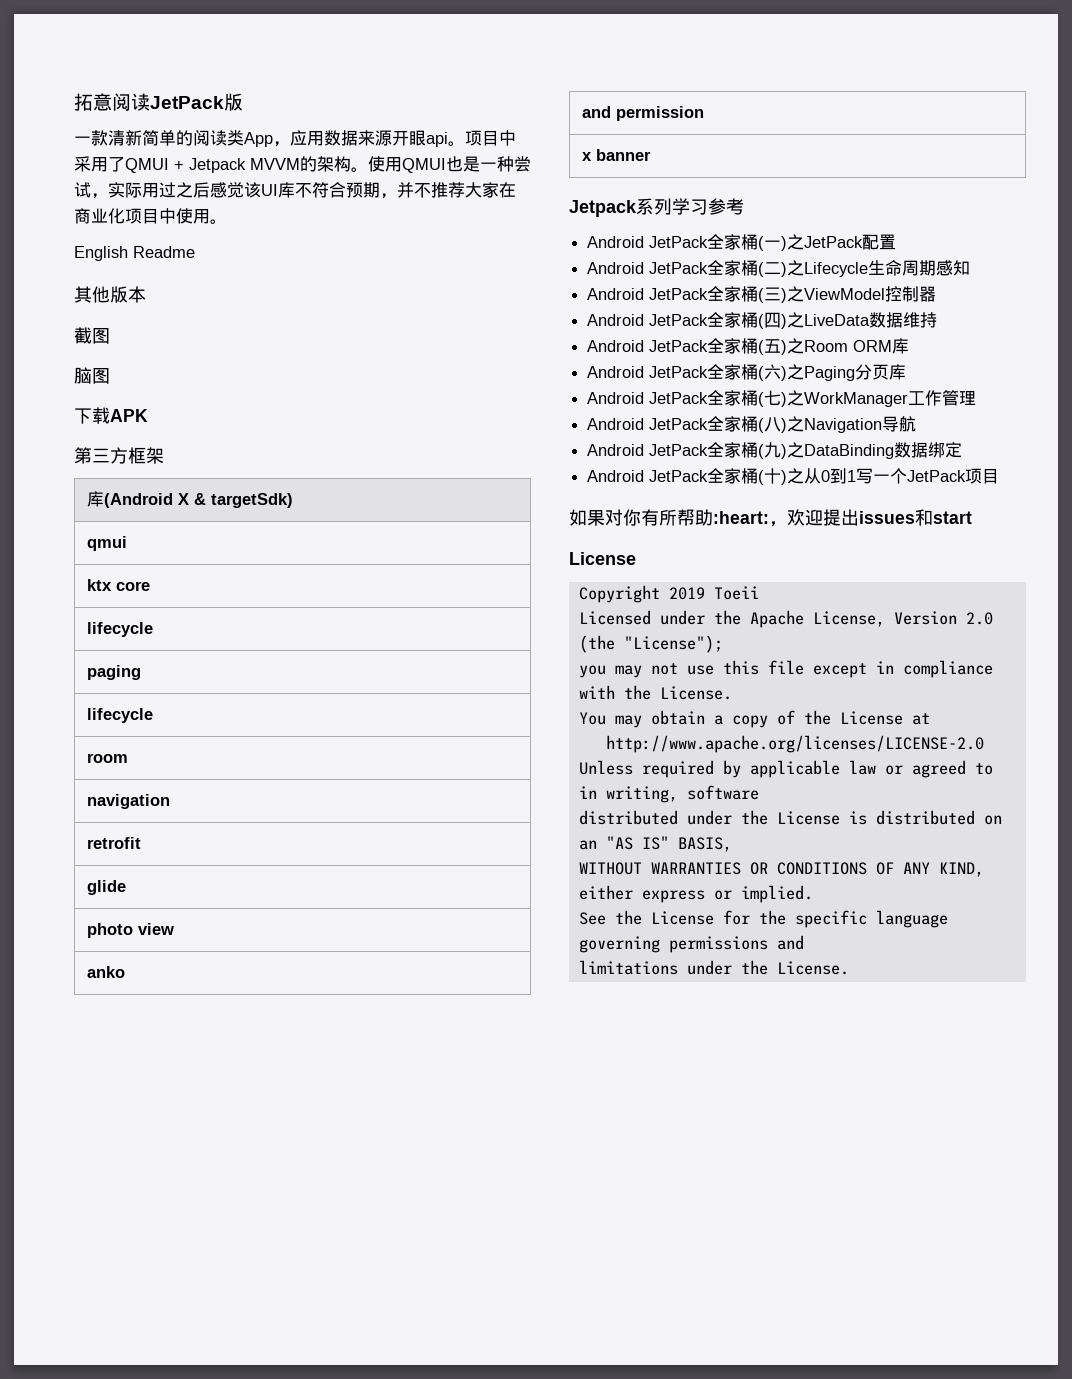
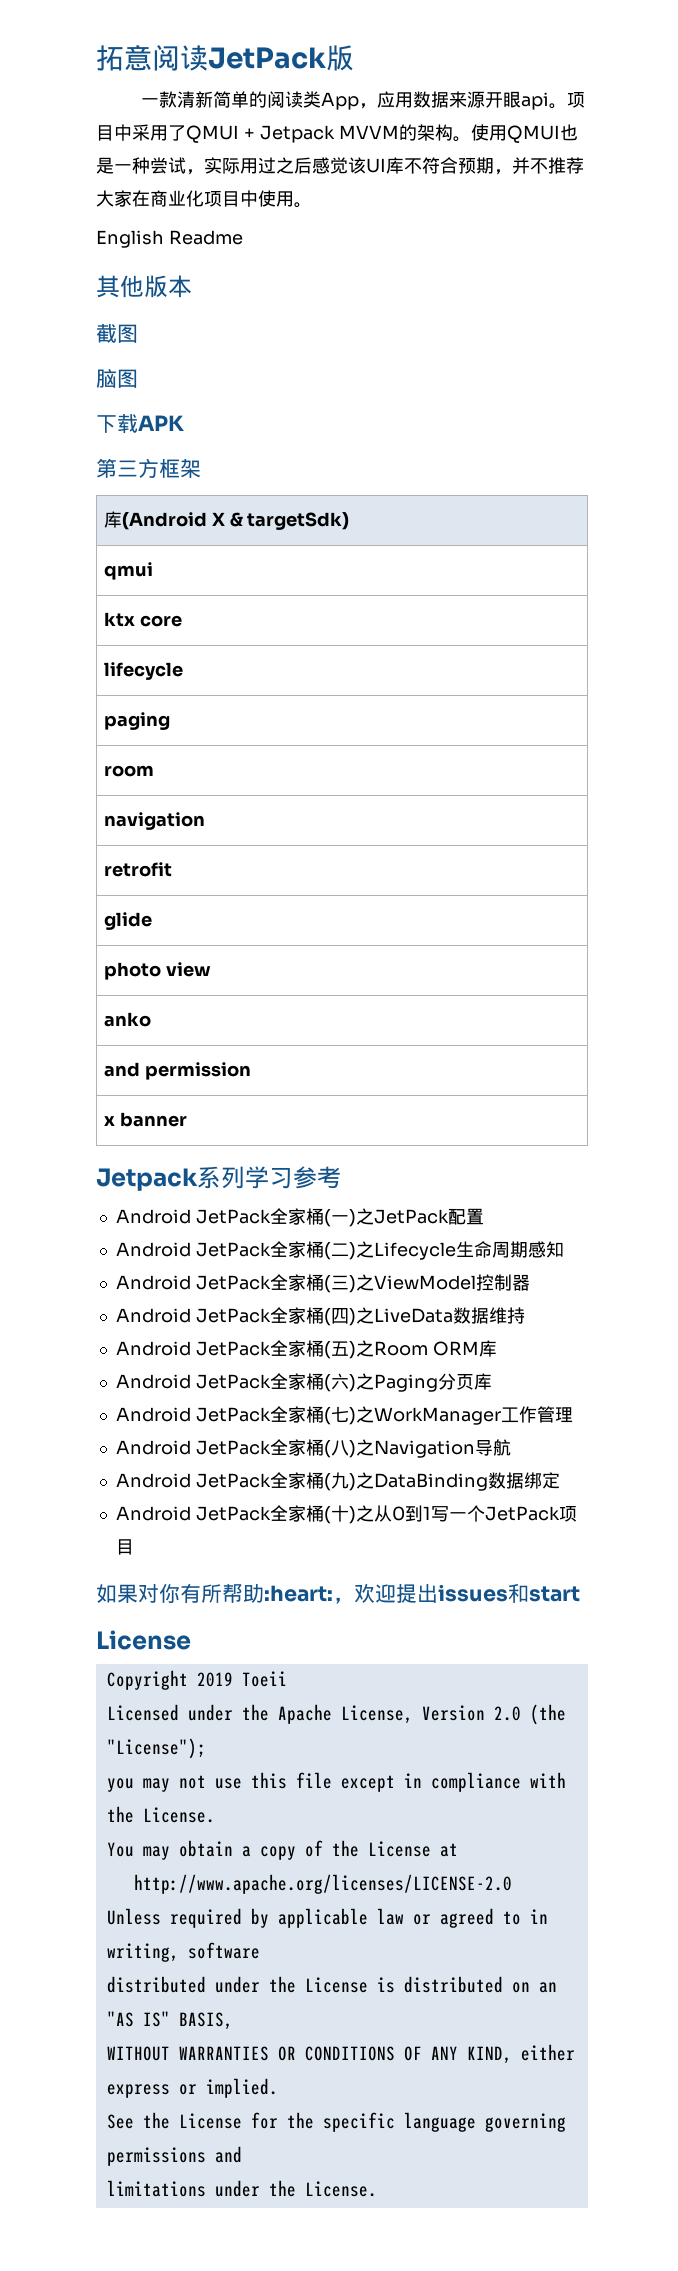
[86,708,153,723] // lifecycle -> (170, 721) none

